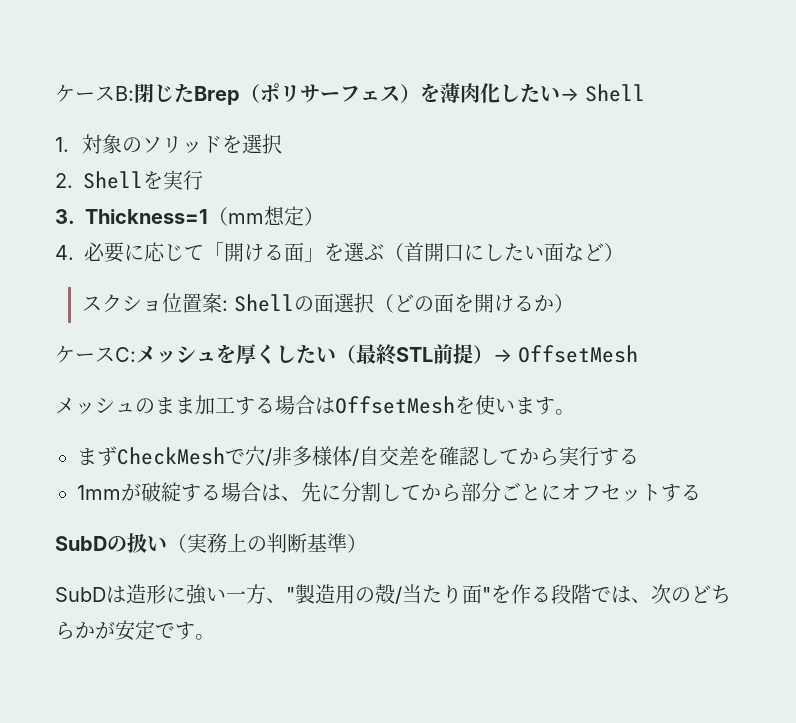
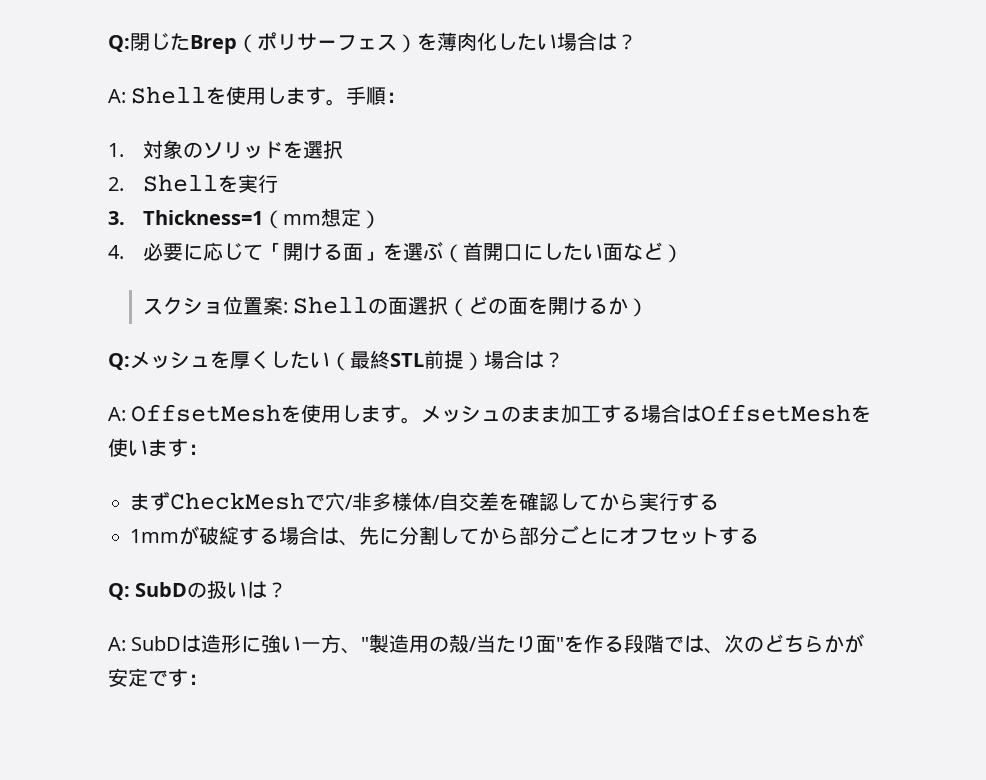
[55,84,134,102] ケースB: -> [108,35,130,52] Q:
[560,84,645,102] → Shell -> [557,32,637,51] [108,86,407,106] 場合は？ // A: Shellを使用します。手順：
[55,345,136,363] ケースC: -> [108,353,130,370] Q:
[493,345,638,363] → OffsetMesh // -> [484,350,564,369] [108,404,422,424] 場合は？ // A: OffsetMeshを使用します。
[555,409,575,415] 。 -> [188,444,208,455] ：
(701, 492) none -> [108,583,130,600] Q:
[167,533,367,553] （実務上の判断基準） // -> [247,581,288,599] [108,637,126,651] は？ // A:
[195,634,215,640] 。 -> [188,674,208,685] ：

